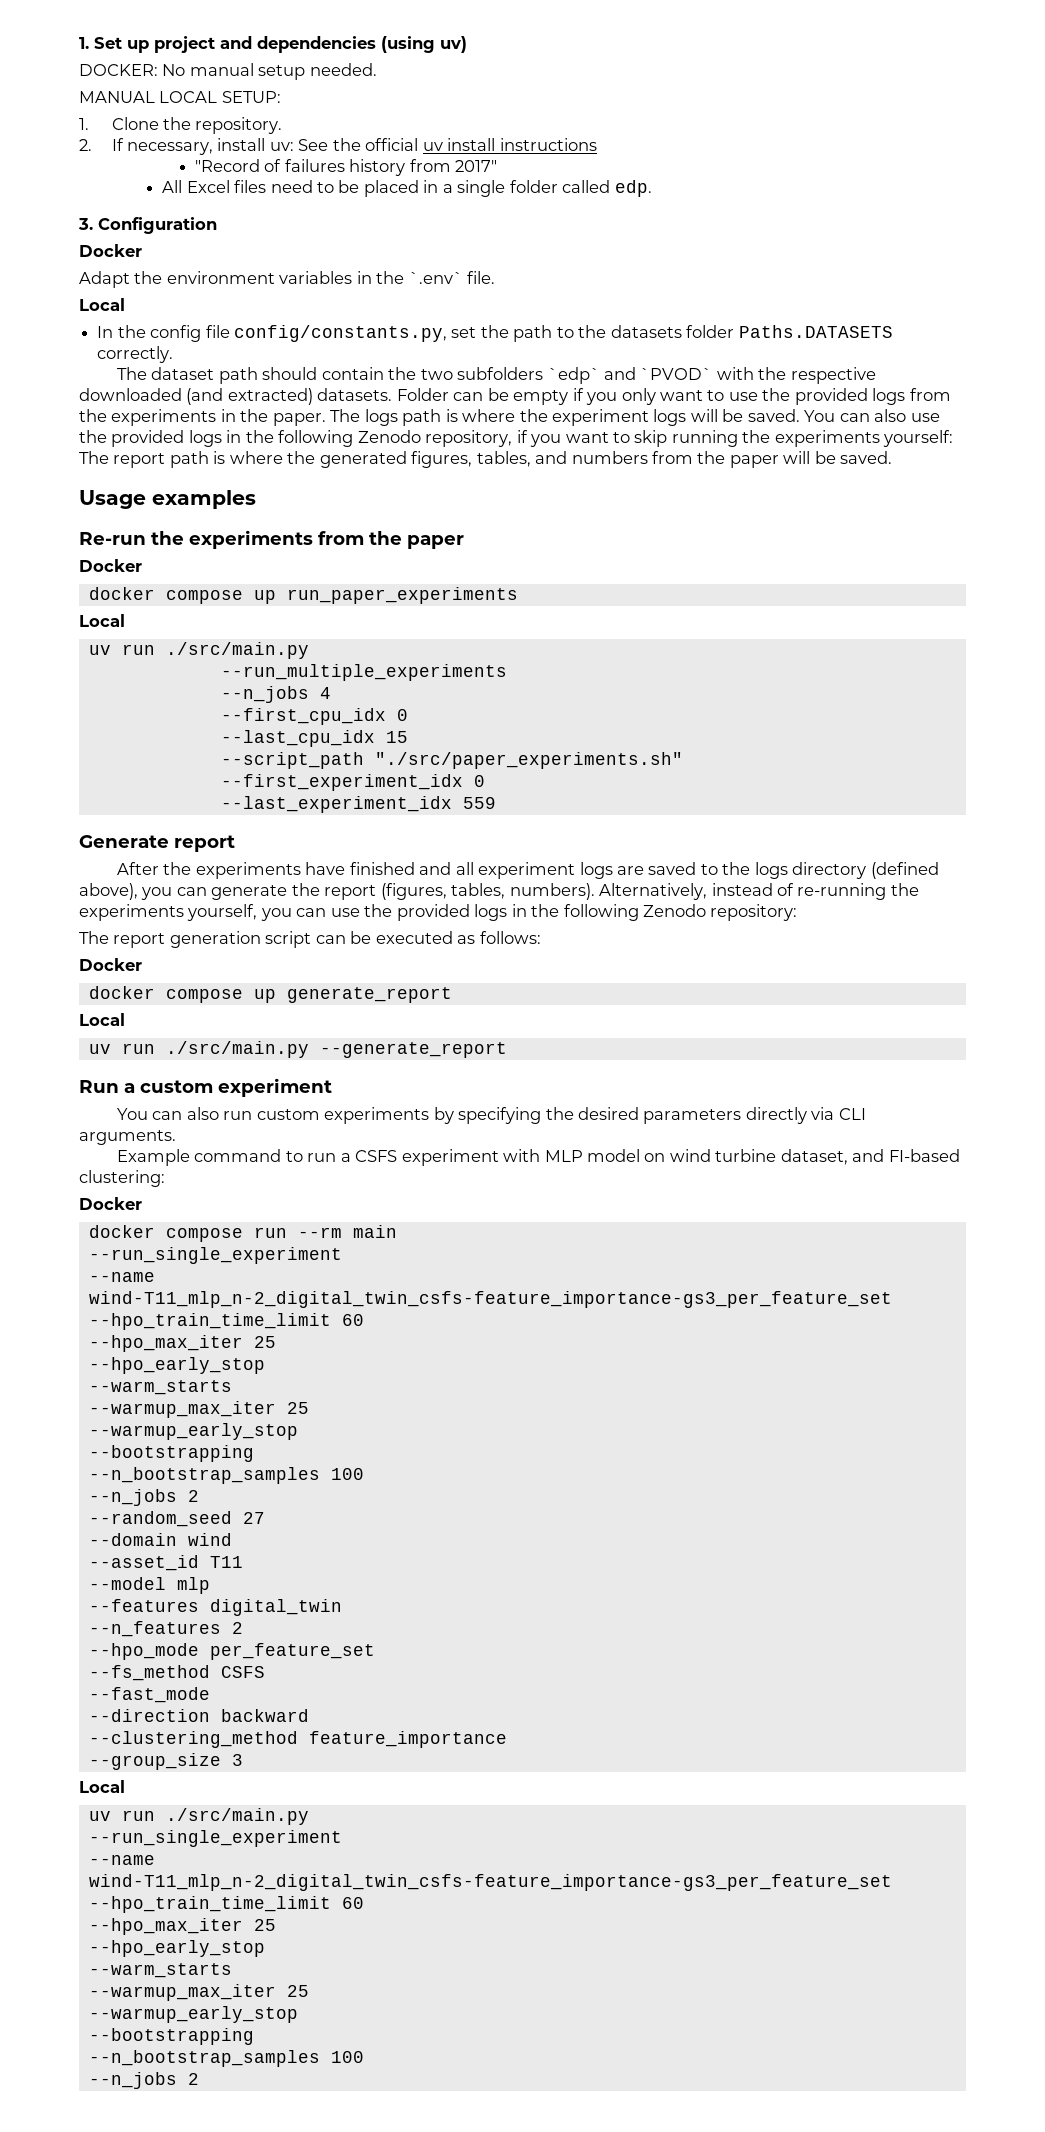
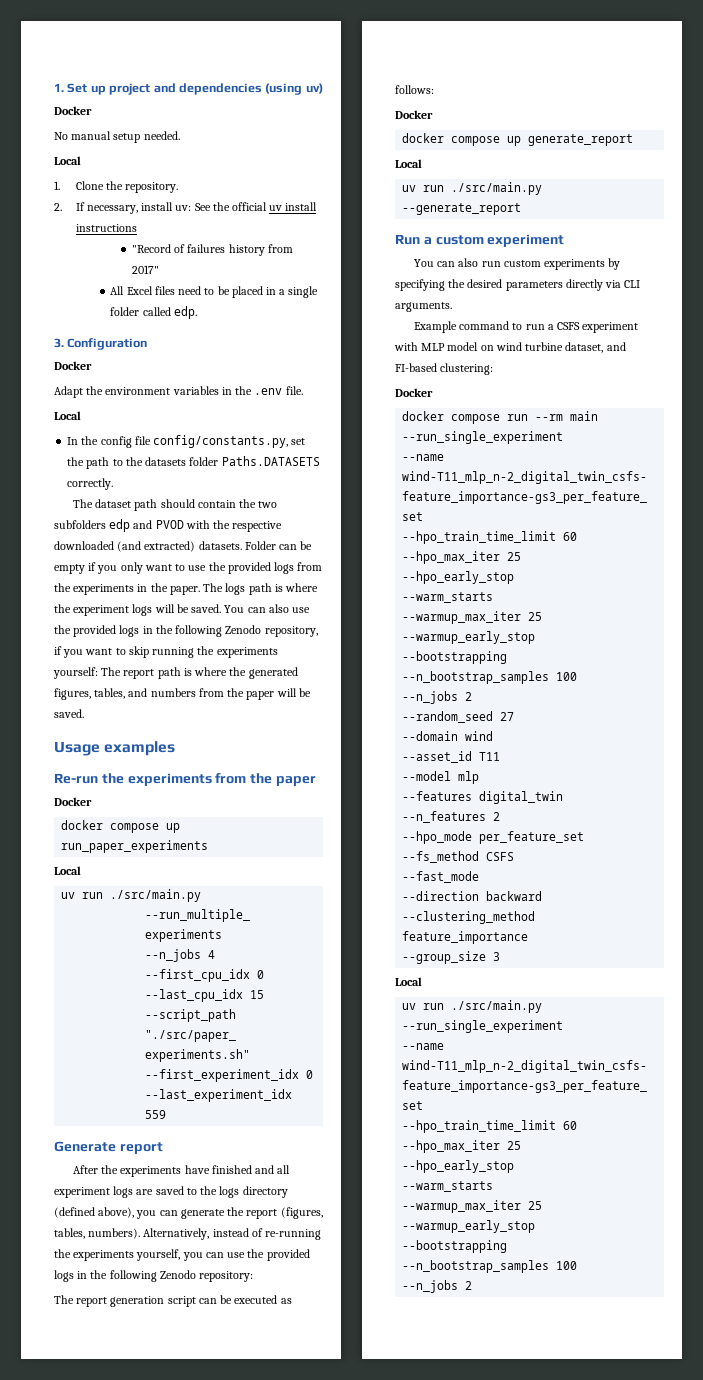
[79,64,158,76] DOCKER: -> [54,106,92,115] Docker //
[79,91,281,103] MANUAL LOCAL SETUP: -> [54,156,81,165] Local
[408,271,463,284] `.env` -> [254,388,283,395] .env
[547,367,713,384] `edp` and `PVOD` -> [109,519,184,532] edp and PVOD

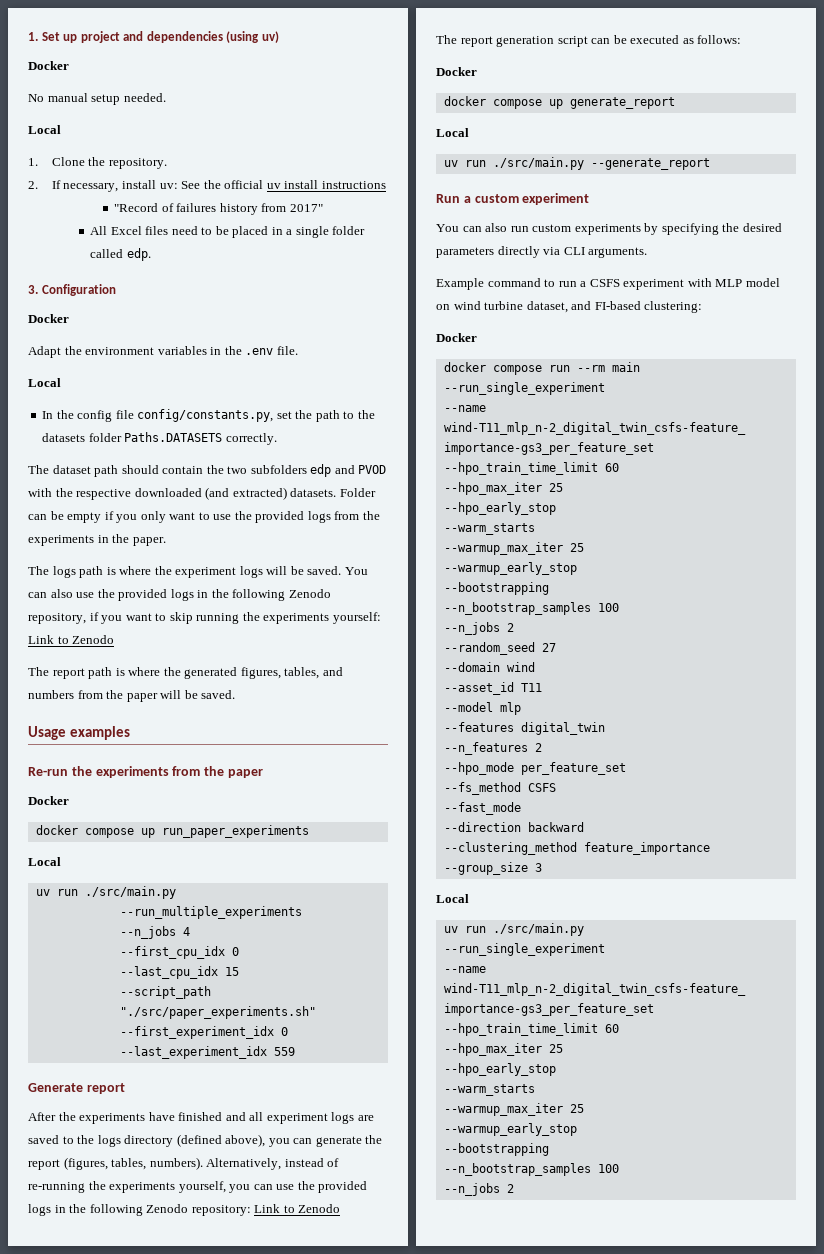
(200, 590) none -> (166, 541) //
(98, 673) none -> [28,635,115,644] Link to Zenodo //
(254, 1276) none -> [254,1204,341,1213] Link to Zenodo

